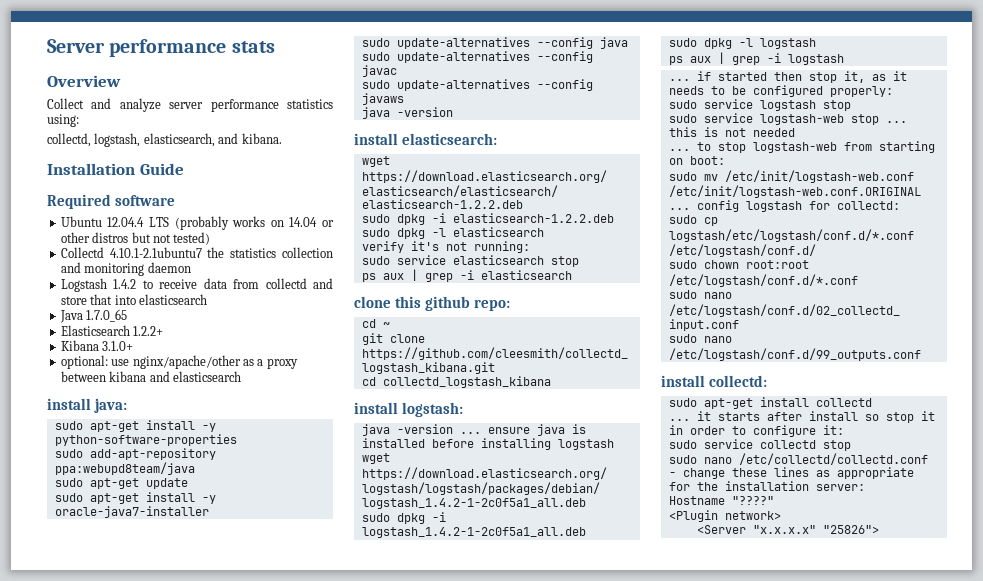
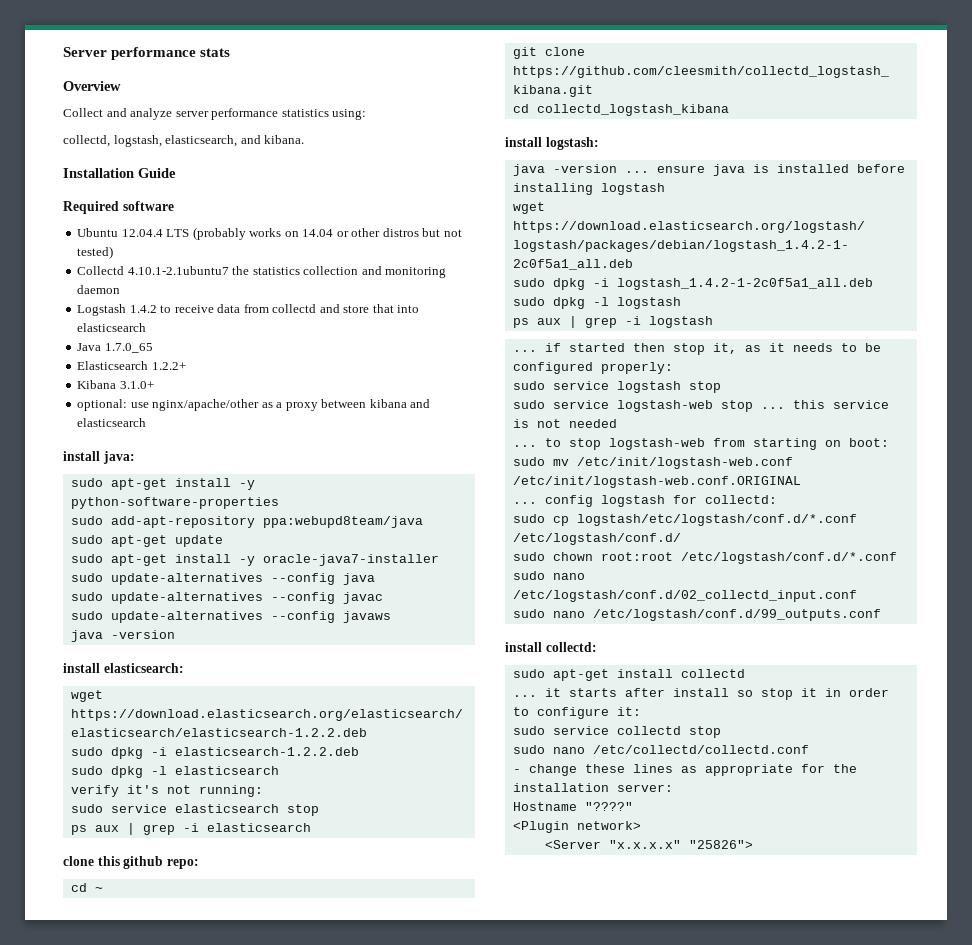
(697, 132) none -> [832,400,889,409] service

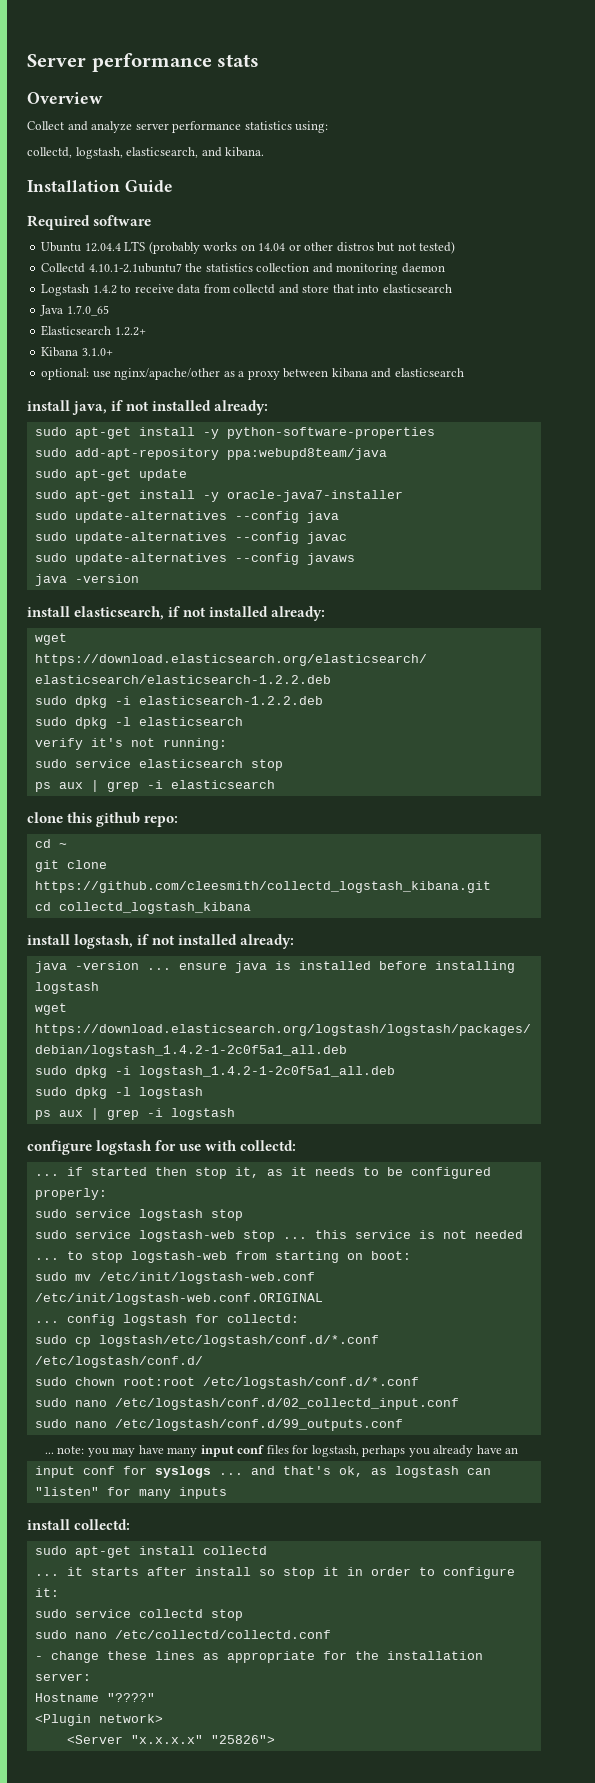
[102,451,135,464] java: -> [72,400,269,415] java, if not installed already:
[103,663,184,673] elasticsearch: -> [74,606,326,621] elasticsearch, if not installed already:
[545,137,599,150] logstash: -> [74,934,295,949] logstash, if not installed already:
(713, 322) none -> [27,1140,297,1155] // configure logstash for use with collectd:
(881, 615) none -> [44,1445,519,1457] [34,1466,491,1478] [34,1487,227,1499] // ... note: you may have many input conf files for logstash, perhaps you already have an // input conf for syslogs ... and that's ok, as logstash can "listen" for many inputs

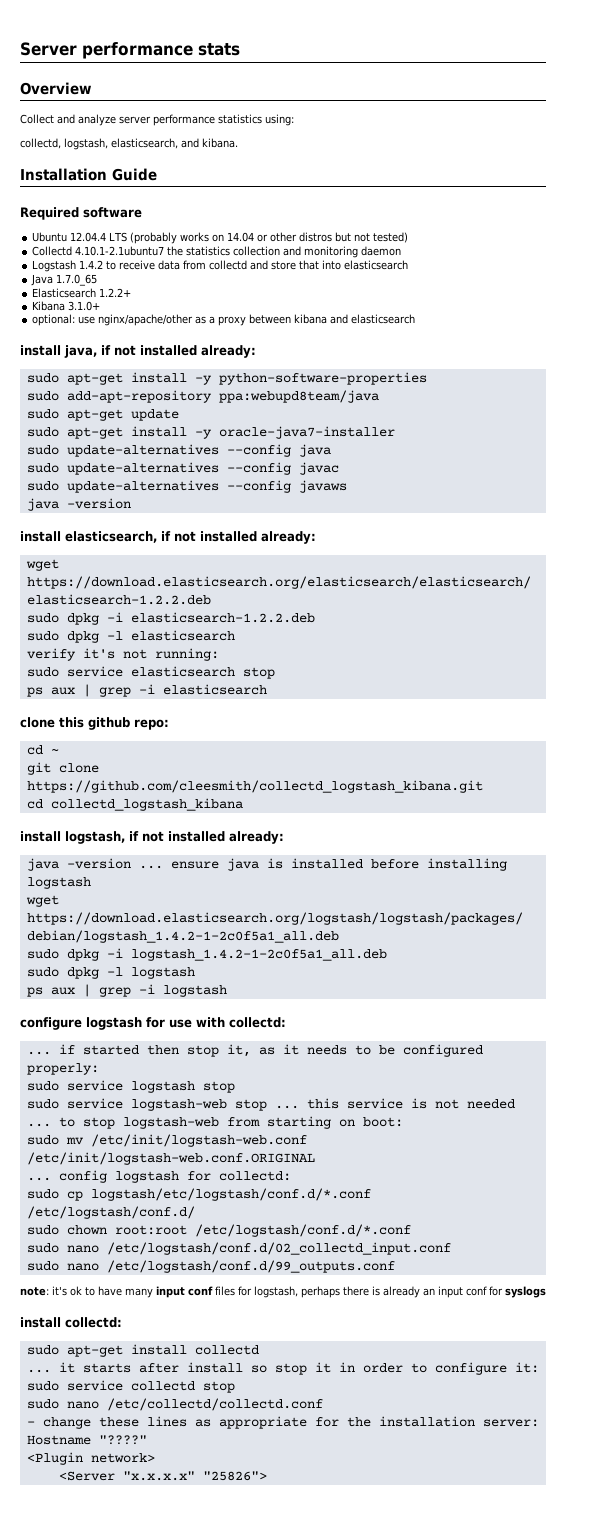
[44,1446,136,1457] ... note: you may -> [20,1286,95,1296] note: it's ok to
[408,1445,502,1457] you already have -> [343,1286,420,1298] there is already
(519, 1450) // -> (435, 1292) none
[218,1466,491,1478] [34,1487,227,1499] ... and that's ok, as logstash can "listen" for many inputs -> (546, 1292) none

